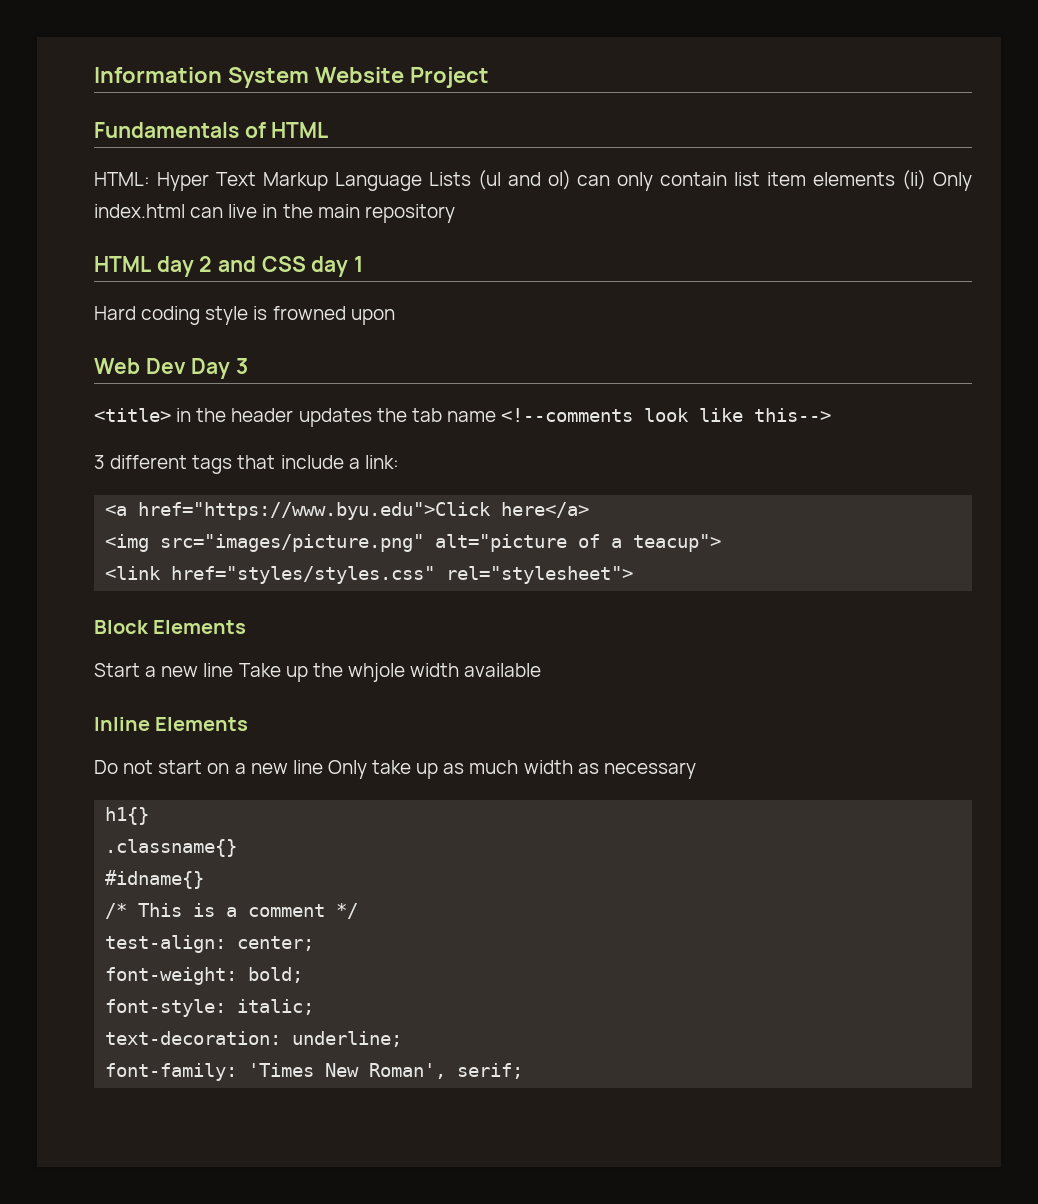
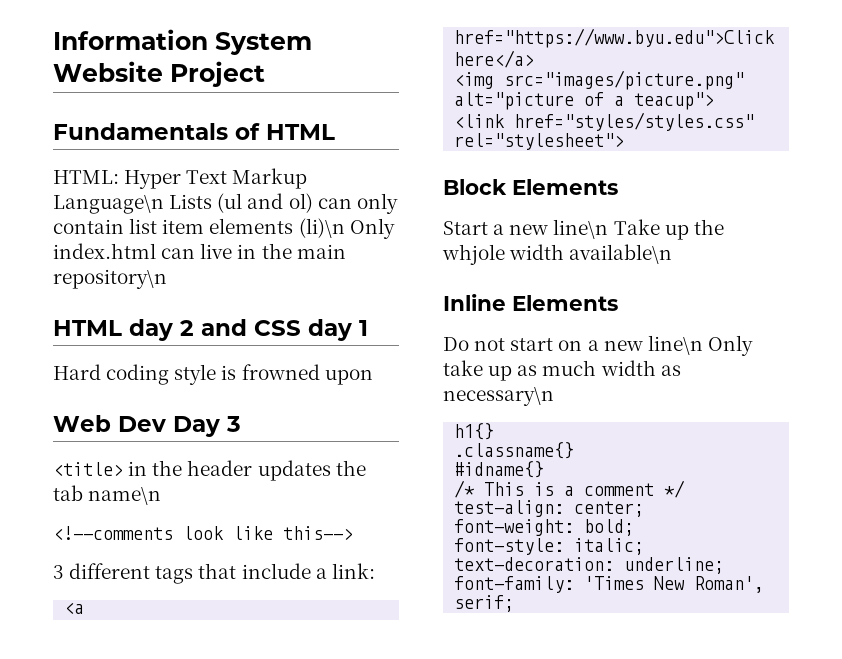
[334,172,422,191] Language -> [53,195,164,214] Language\n
[902,170,927,190] (li) -> [298,218,345,238] (li)\n
[364,204,455,223] repository -> [53,269,167,289] repository\n
[446,411,496,422] name -> [88,487,162,505] name\n //
[203,663,234,677] line -> [553,219,609,239] line\n
[464,663,542,677] available -> [569,244,673,264] available\n
[292,760,323,774] line -> [647,335,703,355] line\n
[603,762,696,779] necessary -> [443,387,554,406] necessary\n

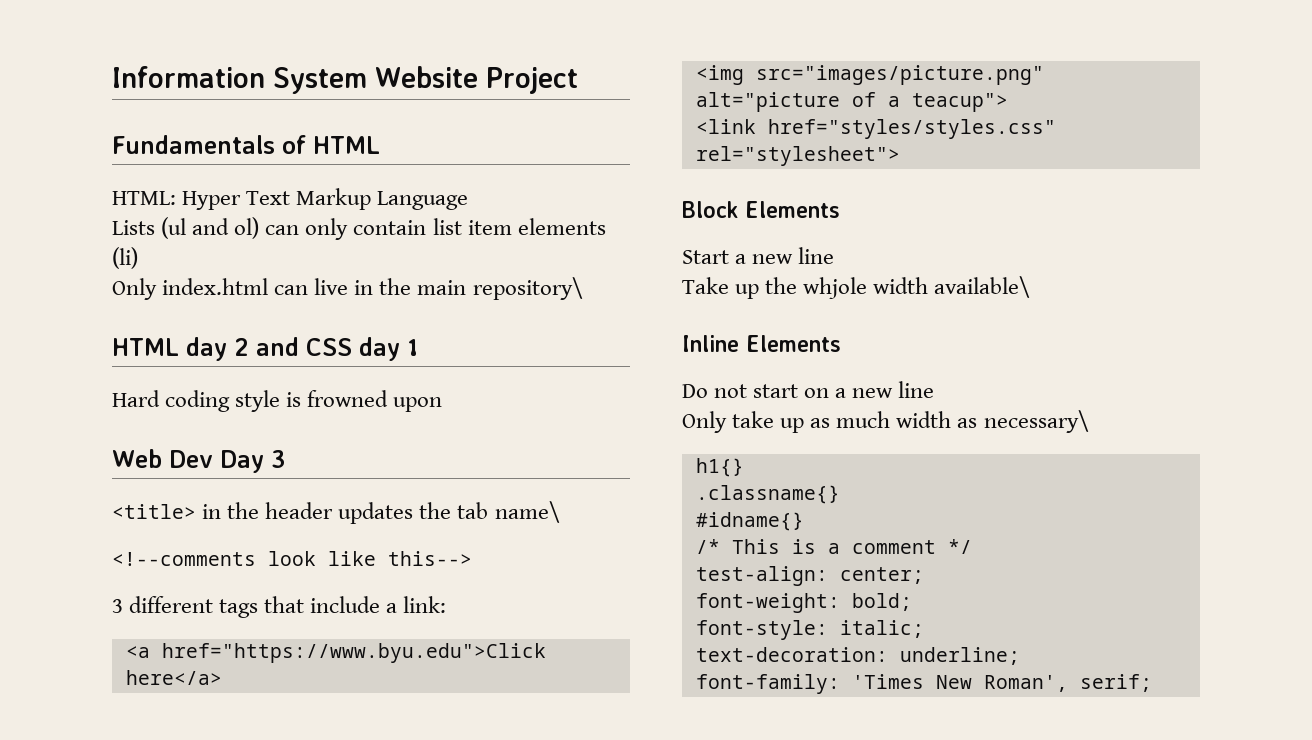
[53,195,164,214] Language\n -> [377,191,469,210] Language //
[298,218,345,238] (li)\n -> [112,247,138,269] (li) //
[53,269,167,289] repository\n -> [472,277,583,300] repository\
[88,487,162,505] name\n -> [494,501,560,523] name\
[553,219,609,239] line\n -> [798,247,835,264] line //
[569,244,673,264] available\n -> [934,276,1031,298] available\
[647,335,703,355] line\n -> [898,381,935,398] line //
[443,387,554,406] necessary\n -> [983,410,1089,433] necessary\

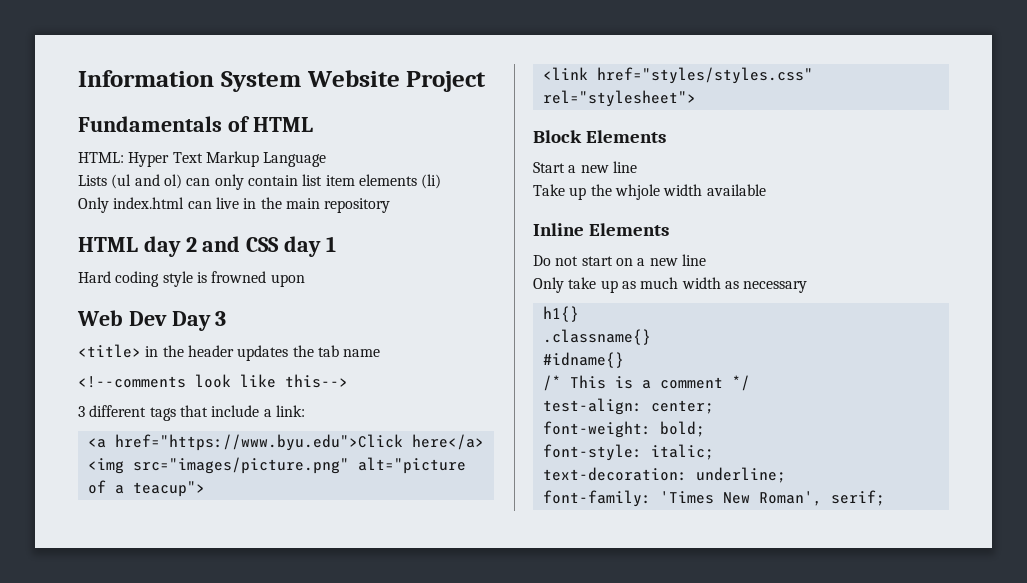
[472,277,583,300] repository\ -> [324,198,391,213] repository
[494,501,560,523] name\ -> [343,349,381,357] name
[934,276,1031,298] available\ -> [706,184,766,196] available
[983,410,1089,433] necessary\ -> [743,281,808,293] necessary

